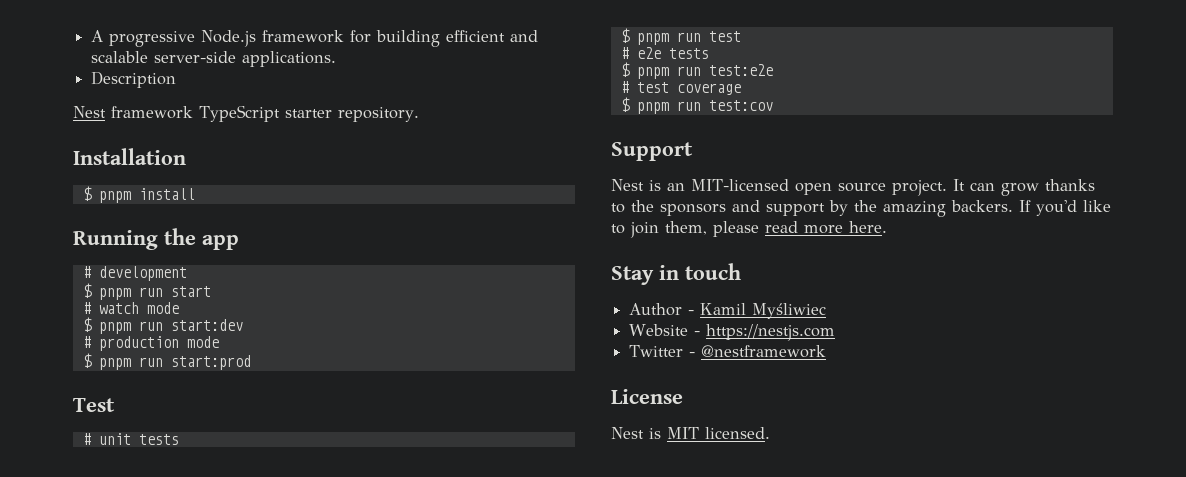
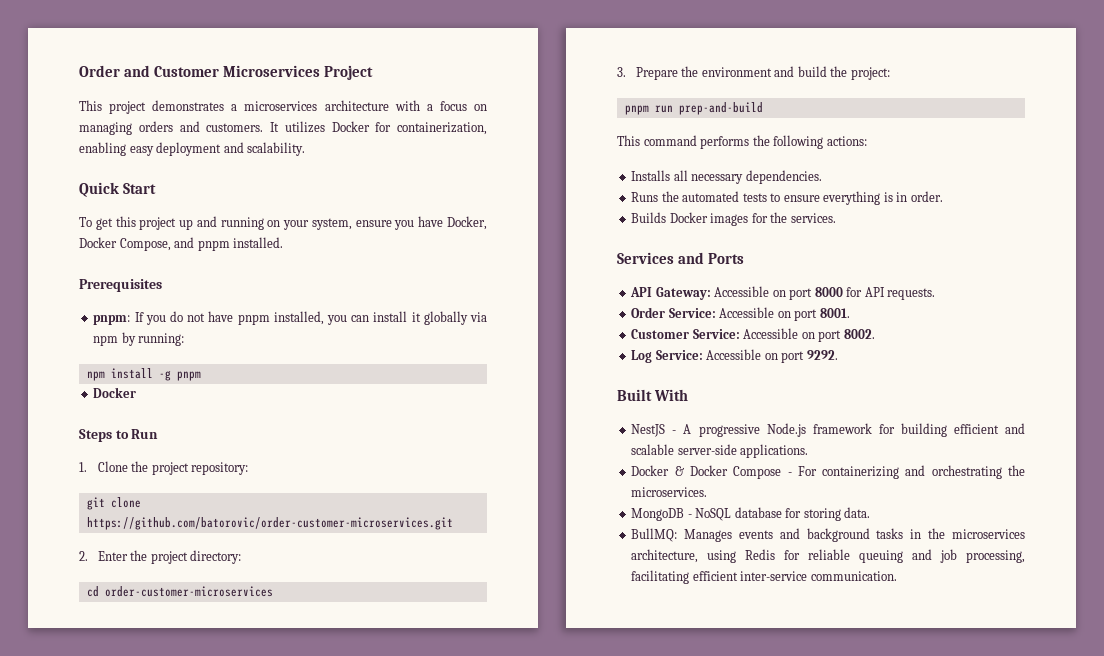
(91, 36) none -> [79,65,374,80] [79,100,487,114] [79,121,487,135] [79,142,306,156] [79,182,156,197] [79,216,488,230] [79,237,284,251] [79,279,162,292] [93,311,487,325] [93,332,185,346] [86,368,201,381] [93,387,137,398] [79,429,159,442] [79,461,249,475] [86,497,141,510] [86,517,453,530] [79,550,242,564] [86,586,273,597] [617,66,890,80] [624,102,763,115] [617,135,867,149] [631,170,822,184] [631,191,943,205] [631,212,836,226] [617,252,744,264] [630,286,936,300] [631,307,850,321] [631,328,875,342] [631,349,838,363] [617,389,688,401] [631,424,677,437] Order and Customer Microservices Project // This project demonstrates a microservices architecture with a focus on managing orders and customers. It utilizes Docker for containerization, enabling easy deployment and scalability. // Quick Start // To get this project up and running on your system, ensure you have Docker, Docker Compose, and pnpm installed. // Prerequisites // pnpm: If you do not have pnpm installed, you can install it globally via npm by running: // npm install -g pnpm // Docker // Steps to Run // 1. Clone the project repository: // git clone https://github.com/batorovic/order-customer-microservices.git // 2. Enter the project directory: // cd order-customer-microservices // 3. Prepare the environment and build the project: // pnpm run prep-and-build // This command performs the following actions: // Installs all necessary dependencies. // Runs the automated tests to ensure everything is in order. // Builds Docker images for the services. // Services and Ports // API Gateway: Accessible on port 8000 for API requests. // Order Service: Accessible on port 8001. // Customer Service: Accessible on port 8002. // Log Service: Accessible on port 9292. // Built With // NestJS -
[91,71,177,88] [73,105,419,122] [73,148,186,165] [82,186,195,203] [73,228,239,250] [82,266,187,281] [82,283,211,300] [82,302,179,314] [82,317,243,334] [82,336,219,351] [82,353,251,370] [73,398,115,412] [82,433,179,445] [620,28,741,45] [620,47,709,59] [620,62,773,79] [620,81,741,95] [620,97,773,114] [611,142,693,161] [611,179,1095,196] [611,200,1111,217] [611,221,887,238] [611,263,741,285] [629,303,827,319] [629,324,836,341] [629,345,827,358] [611,389,683,404] [611,427,770,439] Description // Nest framework TypeScript starter repository. // Installation // $ pnpm install // Running the app // # development // $ pnpm run start // # watch mode // $ pnpm run start:dev // # production mode // $ pnpm run start:prod // Test // # unit tests // $ pnpm run test // # e2e tests // $ pnpm run test:e2e // # test coverage // $ pnpm run test:cov // Support // Nest is an MIT-licensed open source project. It can grow thanks to the sponsors and support by the amazing backers. If you'd like to join them, please read more here. // Stay in touch // Author - Kamil Myśliwiec // Website - https://nestjs.com // Twitter - @nestframework // License // Nest is MIT licensed. -> [631,465,1025,479] [631,487,708,497] [631,507,871,521] [631,528,1025,542] [631,549,1025,563] [631,570,897,584] Docker & Docker Compose - For containerizing and orchestrating the microservices. // MongoDB - NoSQL database for storing data. // BullMQ: Manages events and background tasks in the microservices architecture, using Redis for reliable queuing and job processing, facilitating efficient inter-service communication.

